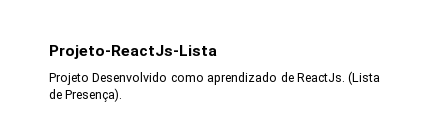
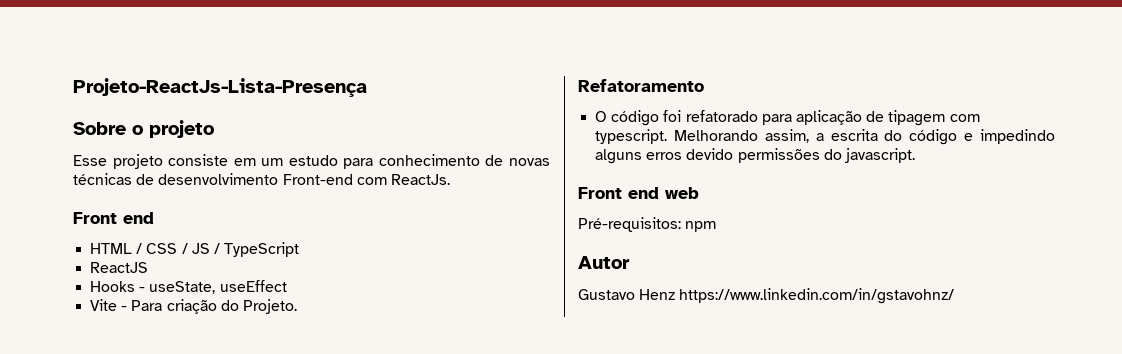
[49,45,217,59] [49,71,381,85] [49,88,123,102] Projeto-ReactJs-Lista // Projeto Desenvolvido como aprendizado de ReactJs. (Lista de Presença). -> [73,78,367,97] [73,120,214,138] [73,154,550,169] [73,173,450,185] [73,212,154,224] [90,242,300,257] [90,262,149,273] [90,280,287,294] [90,299,297,314] [578,79,704,92] [595,110,980,126] [595,129,1055,145] [595,148,915,164] [578,187,699,199] [578,217,717,232] [578,256,630,269] [578,288,955,304] Projeto-ReactJs-Lista-Presença // Sobre o projeto // Esse projeto consiste em um estudo para conhecimento de novas técnicas de desenvolvimento Front-end com ReactJs. // Front end // HTML / CSS / JS / TypeScript // ReactJS // Hooks - useState, useEffect // Vite - Para criação do Projeto. // Refatoramento // O código foi refatorado para aplicação de tipagem com typescript. Melhorando assim, a escrita do código e impedindo alguns erros devido permissões do javascript. // Front end web // Pré-requisitos: npm // Autor // Gustavo Henz https://www.linkedin.com/in/gstavohnz/

